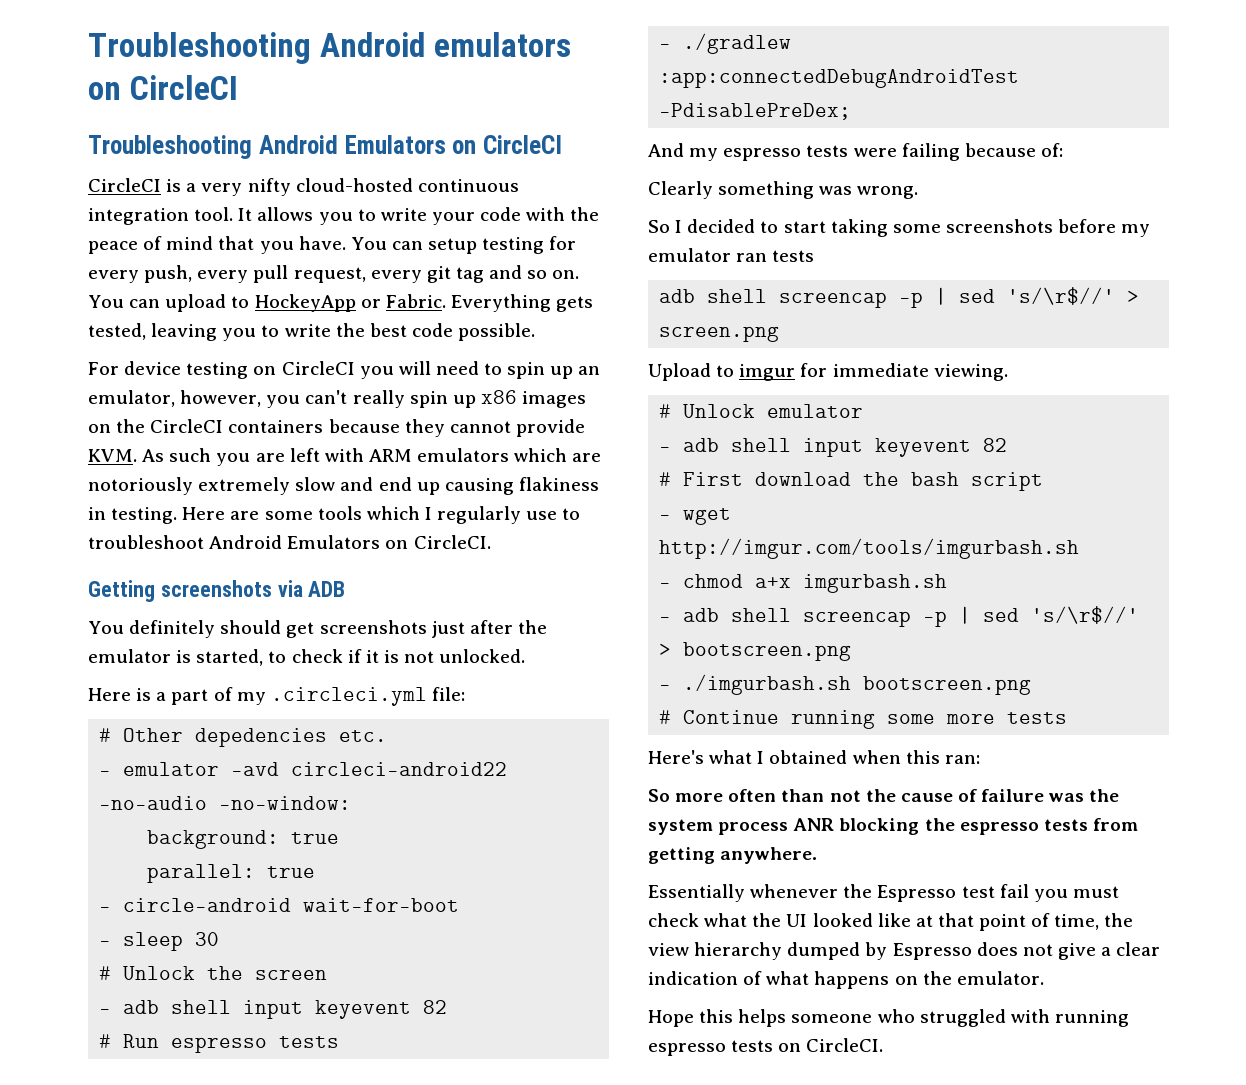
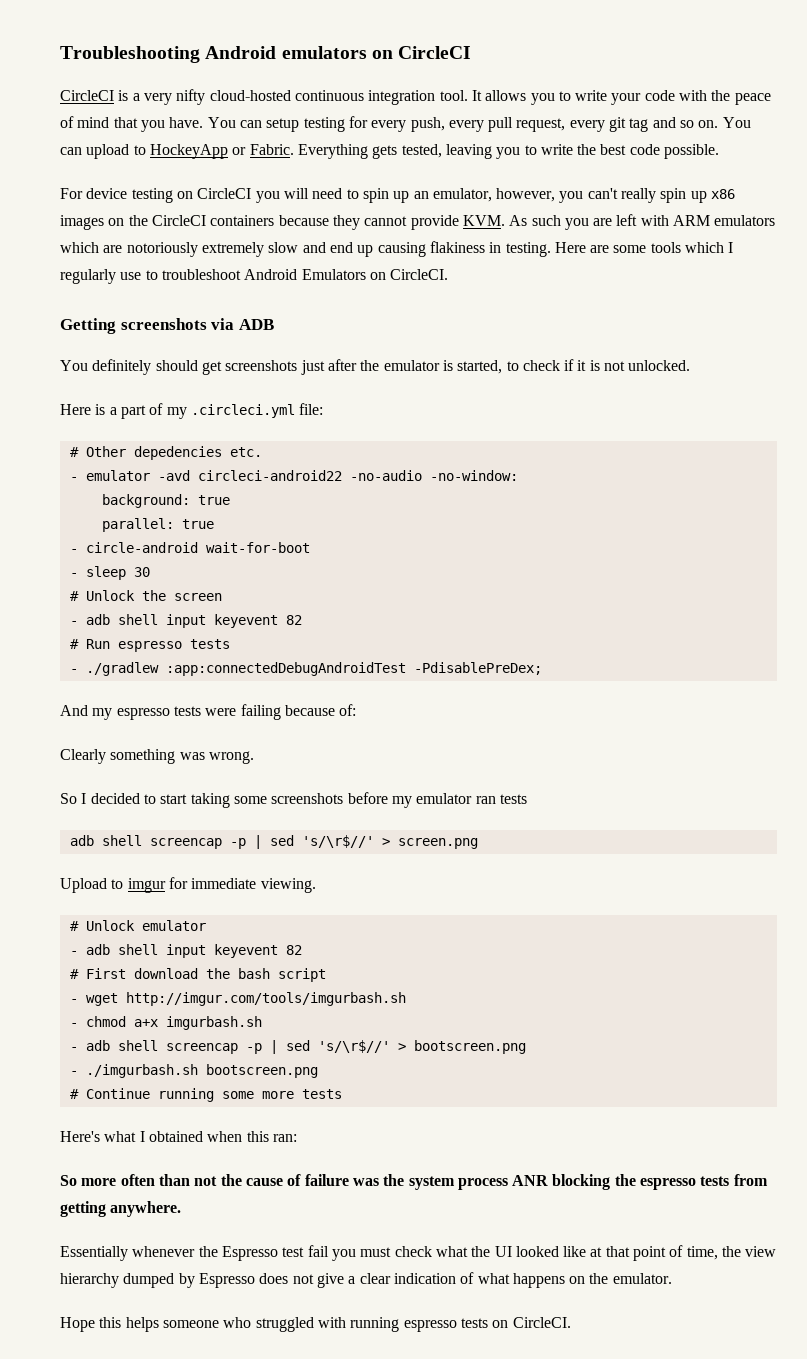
[88,135,562,159] // Troubleshooting Android Emulators on CircleCI -> (472, 52) none

